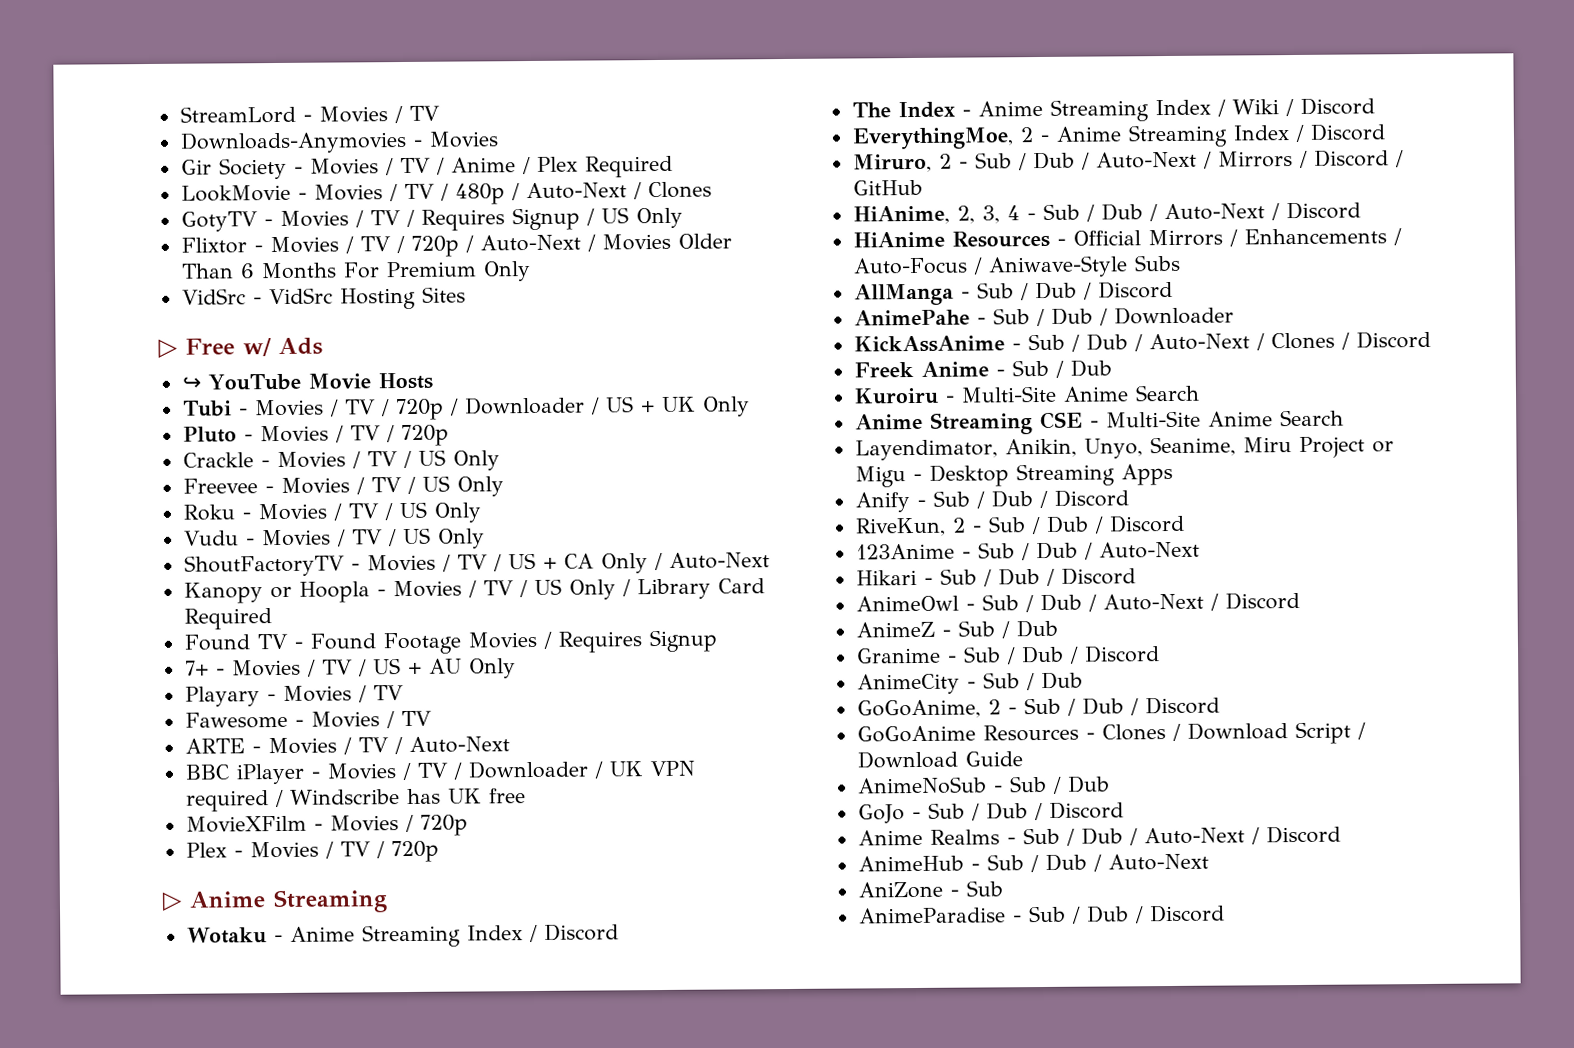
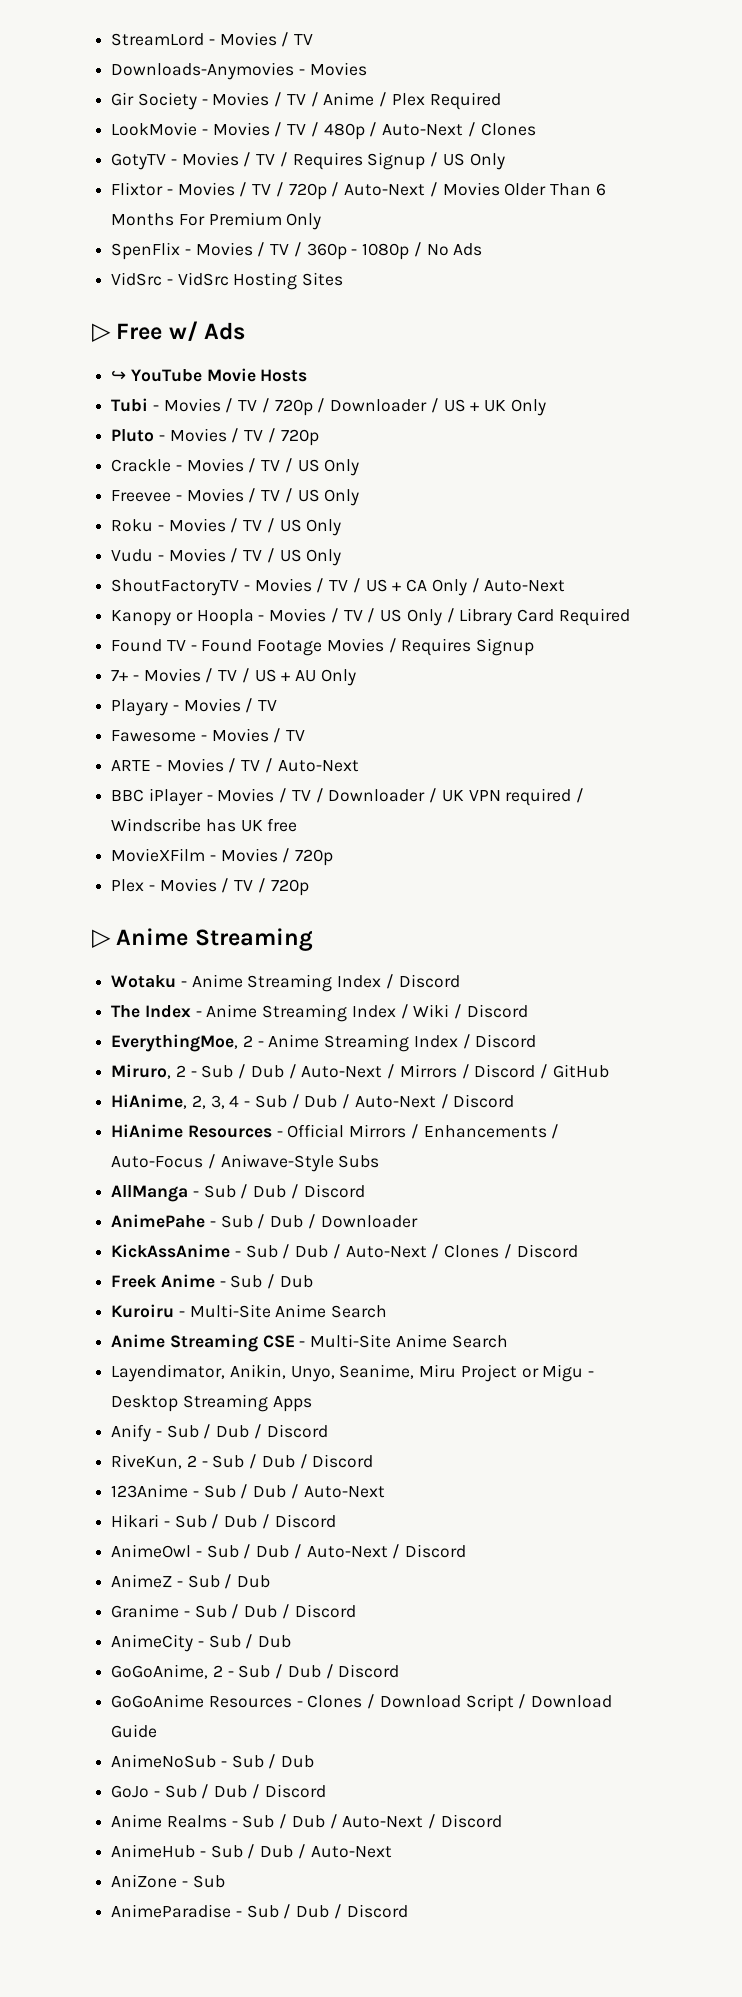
(531, 271) none -> [111,242,483,260] // SpenFlix - Movies / TV / 360p - 1080p / No Ads

